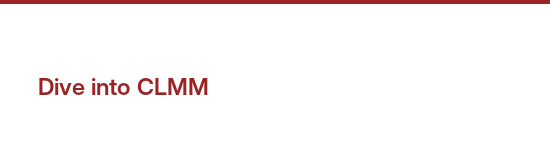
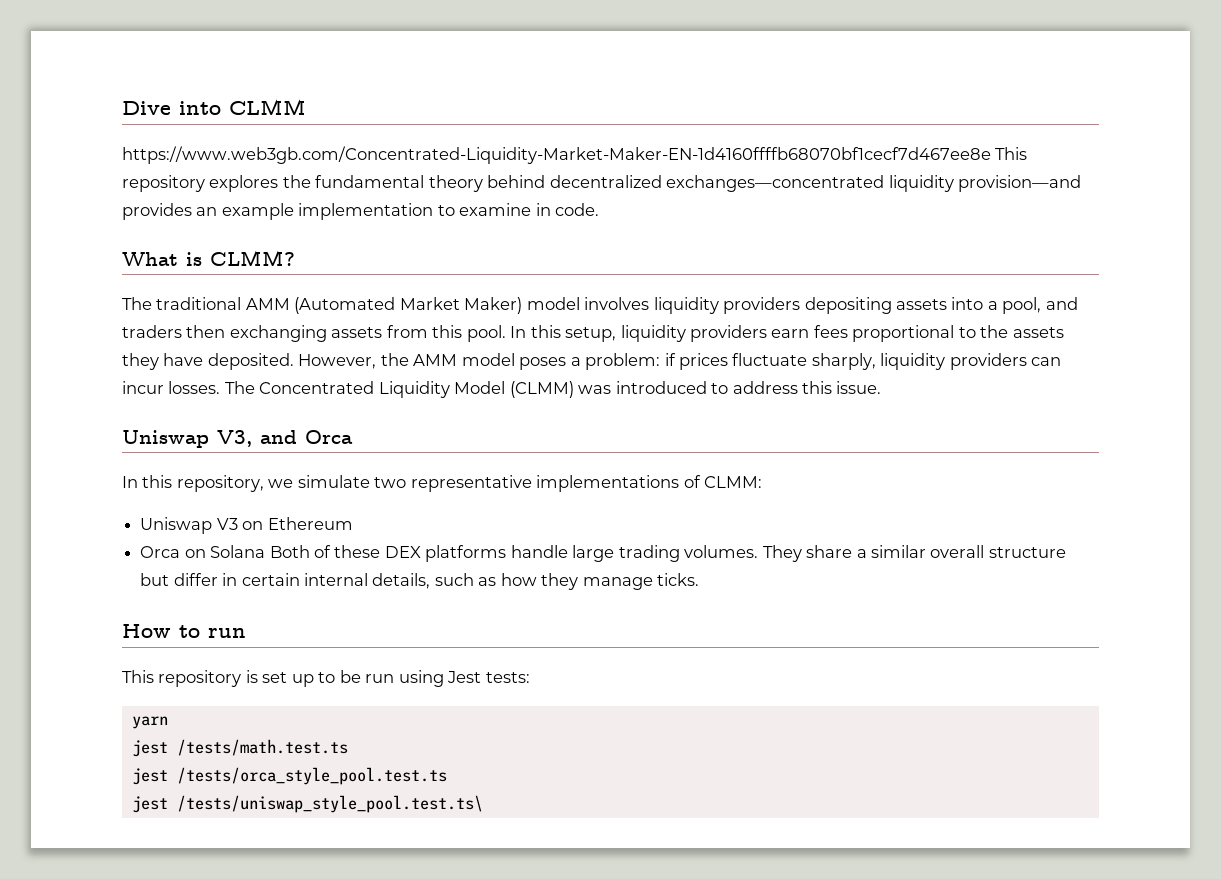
(209, 86) none -> [122,146,1028,164] [122,175,1082,192] [122,203,600,220] [122,250,295,266] [122,297,1078,314] [122,325,1064,342] [122,353,1062,370] [122,381,882,398] [122,430,353,448] [122,475,763,492] [140,517,353,534] [140,545,1066,562] [140,573,700,590] [122,624,246,638] [122,670,530,687] [131,716,168,729] [131,739,348,757] [131,767,447,785] [131,795,483,813] // https://www.web3gb.com/Concentrated-Liquidity-Market-Maker-EN-1d4160ffffb68070bf1cecf7d467ee8e This repository explores the fundamental theory behind decentralized exchanges—concentrated liquidity provision—and provides an example implementation to examine in code. // What is CLMM? // The traditional AMM (Automated Market Maker) model involves liquidity providers depositing assets into a pool, and traders then exchanging assets from this pool. In this setup, liquidity providers earn fees proportional to the assets they have deposited. However, the AMM model poses a problem: if prices fluctuate sharply, liquidity providers can incur losses. The Concentrated Liquidity Model (CLMM) was introduced to address this issue. // Uniswap V3, and Orca // In this repository, we simulate two representative implementations of CLMM: // Uniswap V3 on Ethereum // Orca on Solana Both of these DEX platforms handle large trading volumes. They share a similar overall structure but differ in certain internal details, such as how they manage ticks. // How to run // This repository is set up to be run using Jest tests: // yarn // jest /tests/math.test.ts // jest /tests/orca_style_pool.test.ts // jest /tests/uniswap_style_pool.test.ts\

